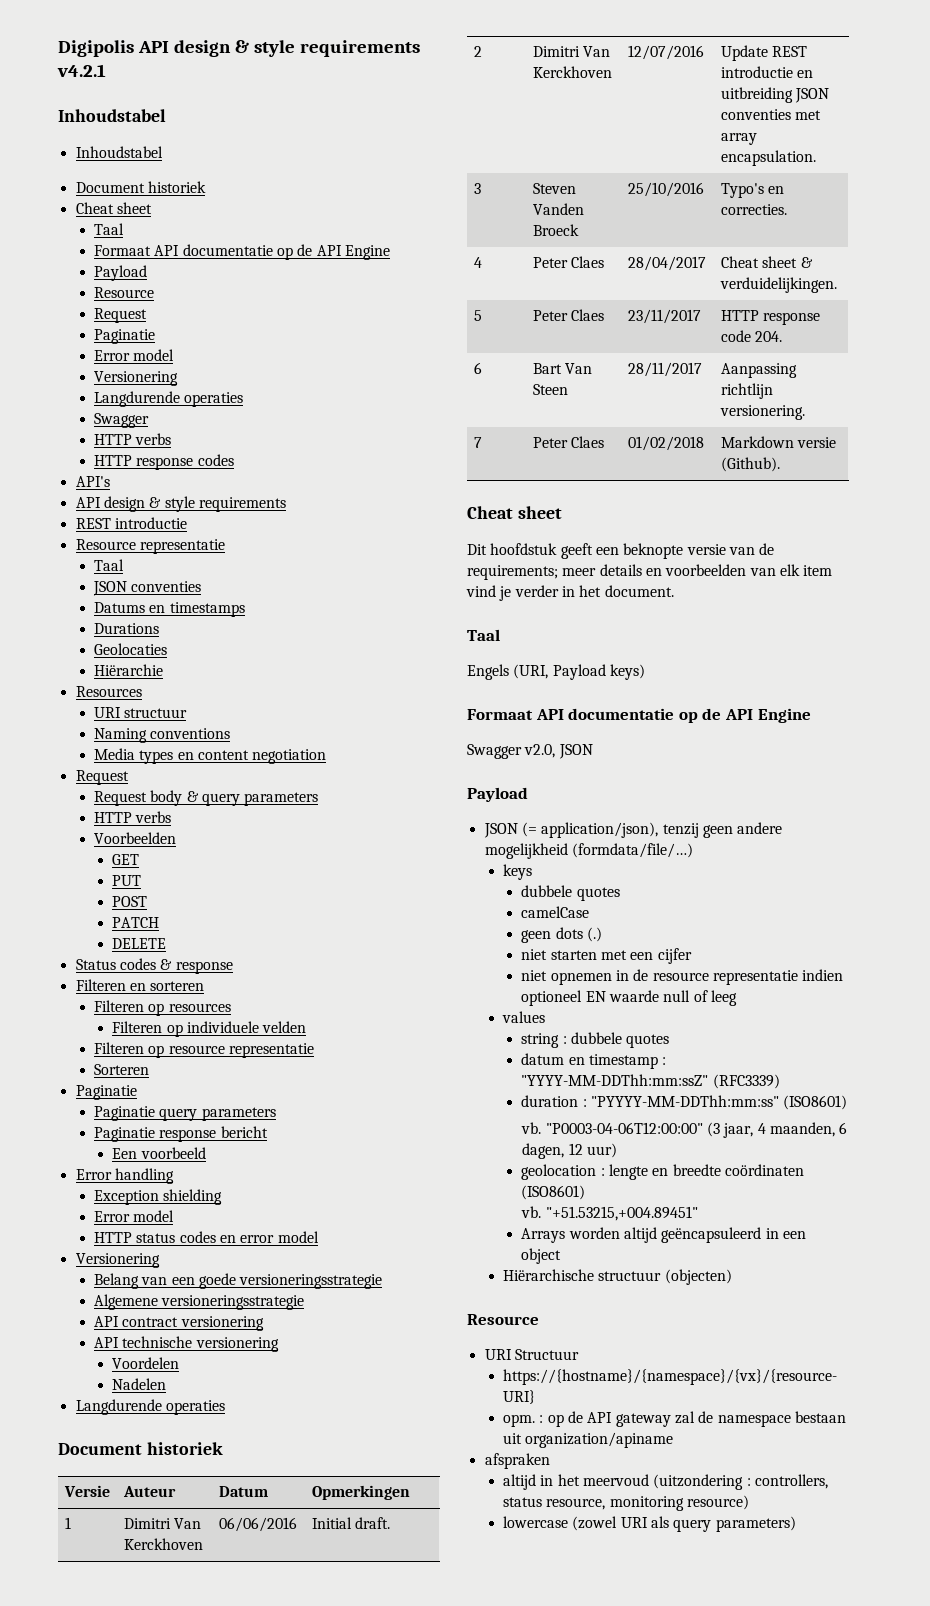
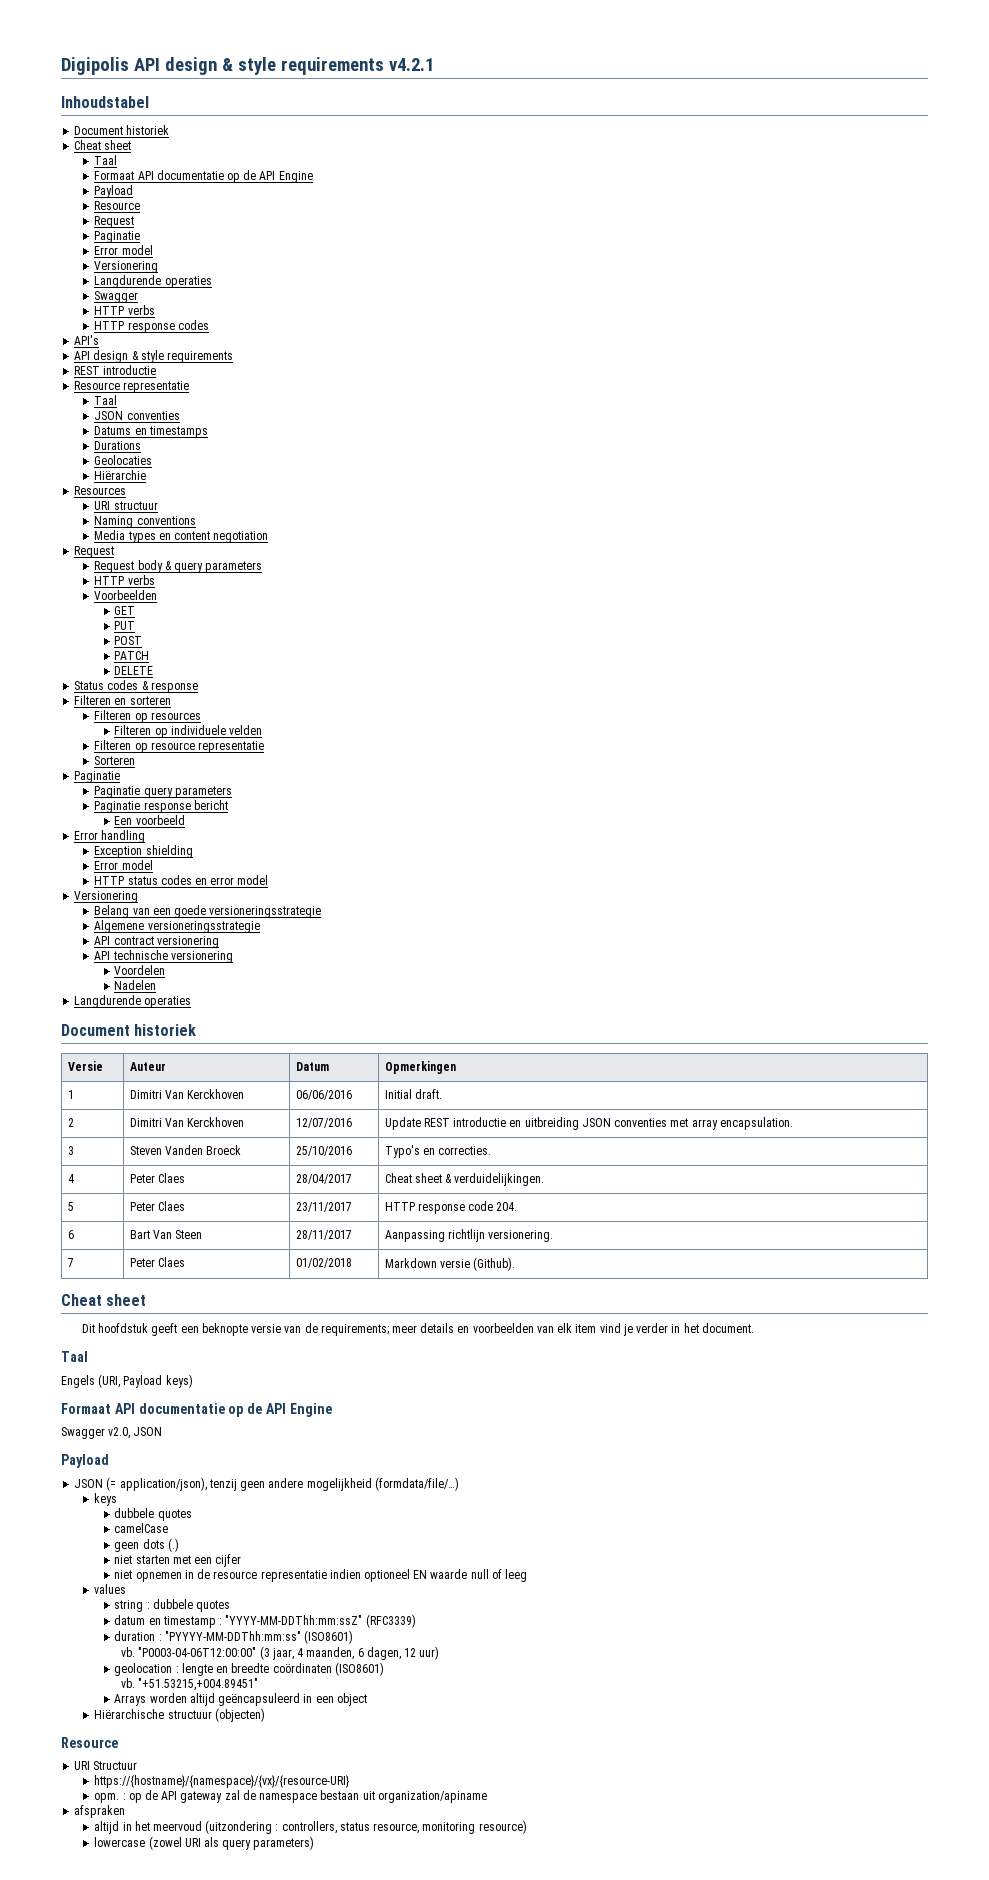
[75,146,163,158] // Inhoudstabel -> (149, 102) none

